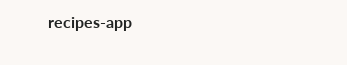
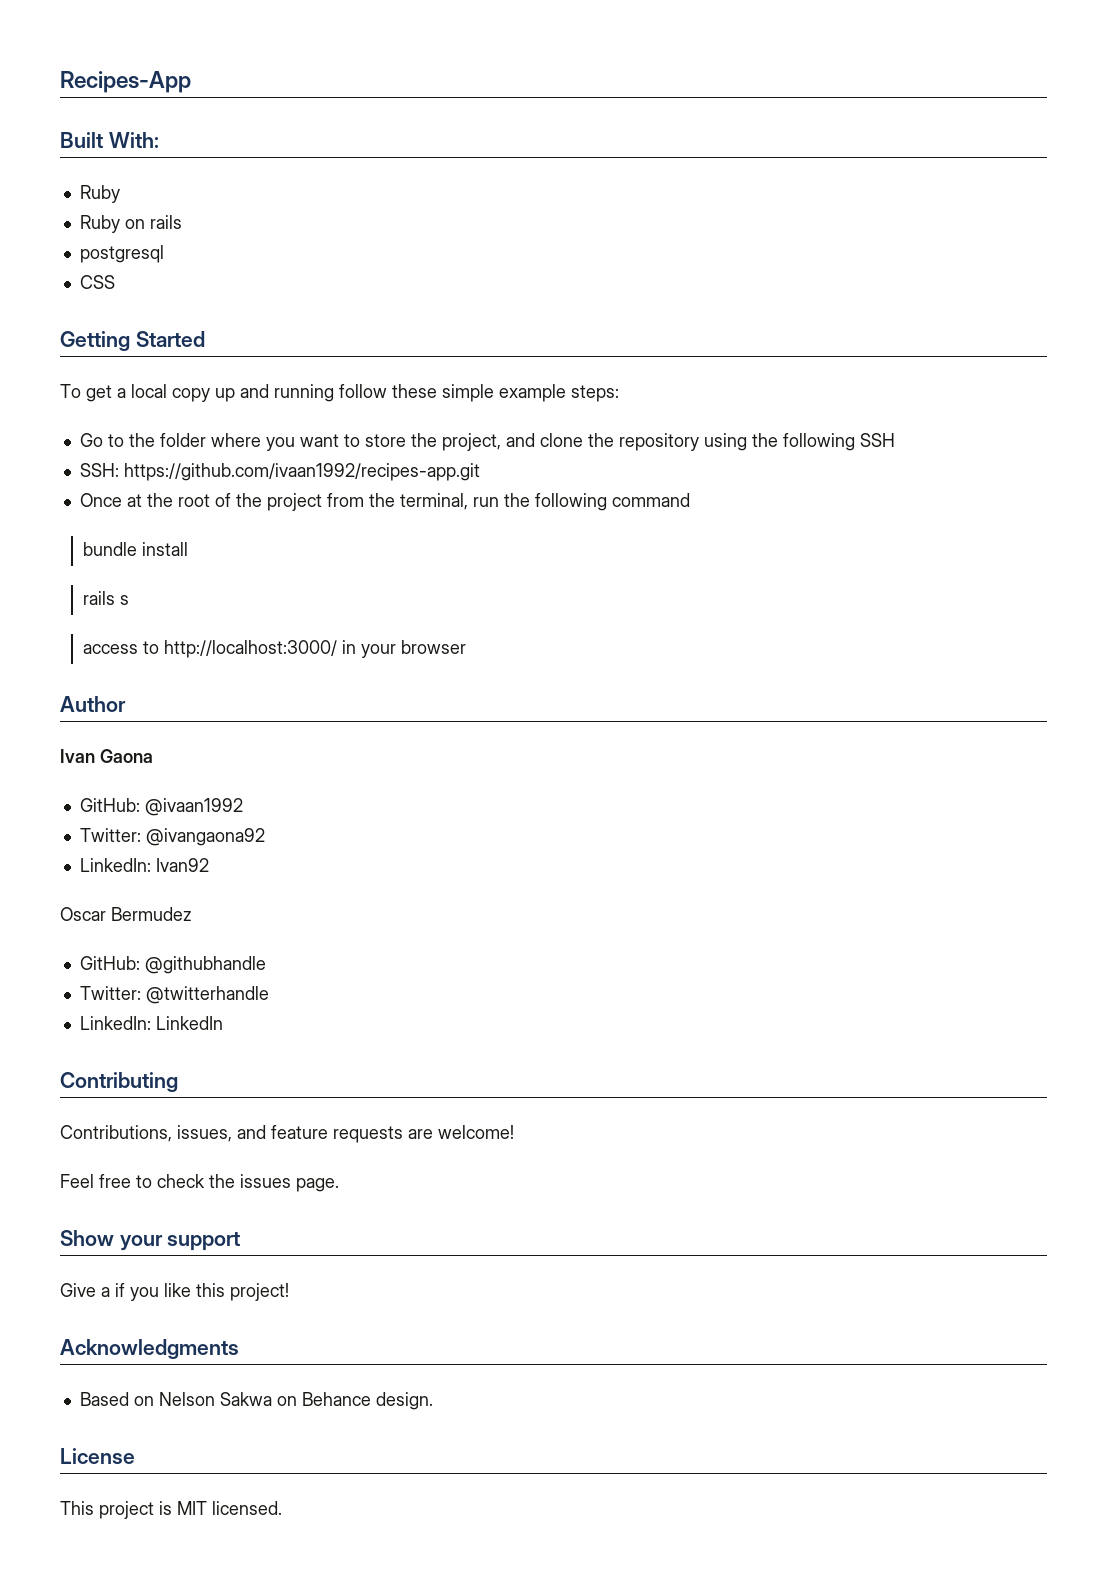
[48,17,132,31] recipes-app -> [60,71,191,93] [60,132,159,148] [79,185,120,203] [79,215,182,233] [79,245,164,263] [79,275,115,289] [60,331,205,351] [60,384,619,402] [79,433,895,451] [79,463,480,481] [79,493,690,511] [83,542,189,556] [83,591,130,605] [83,640,467,658] [60,696,126,712] [60,749,153,763] [79,798,243,816] [79,828,265,846] [79,858,209,872] [60,907,192,921] [79,956,266,974] [79,986,269,1004] [79,1016,223,1030] [60,1072,178,1092] [60,1125,514,1143] [60,1174,339,1192] [60,1230,241,1251] [60,1283,289,1301] [60,1339,239,1359] [79,1392,433,1410] [60,1448,135,1464] [60,1501,282,1519] Recipes-App // Built With: // Ruby // Ruby on rails // postgresql // CSS // Getting Started // To get a local copy up and running follow these simple example steps: // Go to the folder where you want to store the project, and clone the repository using the following SSH // SSH: https://github.com/ivaan1992/recipes-app.git // Once at the root of the project from the terminal, run the following command // bundle install // rails s // access to http://localhost:3000/ in your browser // Author // Ivan Gaona // GitHub: @ivaan1992 // Twitter: @ivangaona92 // LinkedIn: Ivan92 // Oscar Bermudez // GitHub: @githubhandle // Twitter: @twitterhandle // LinkedIn: LinkedIn // Contributing // Contributions, issues, and feature requests are welcome! // Feel free to check the issues page. // Show your support // Give a if you like this project! // Acknowledgments // Based on Nelson Sakwa on Behance design. // License // This project is MIT licensed.

